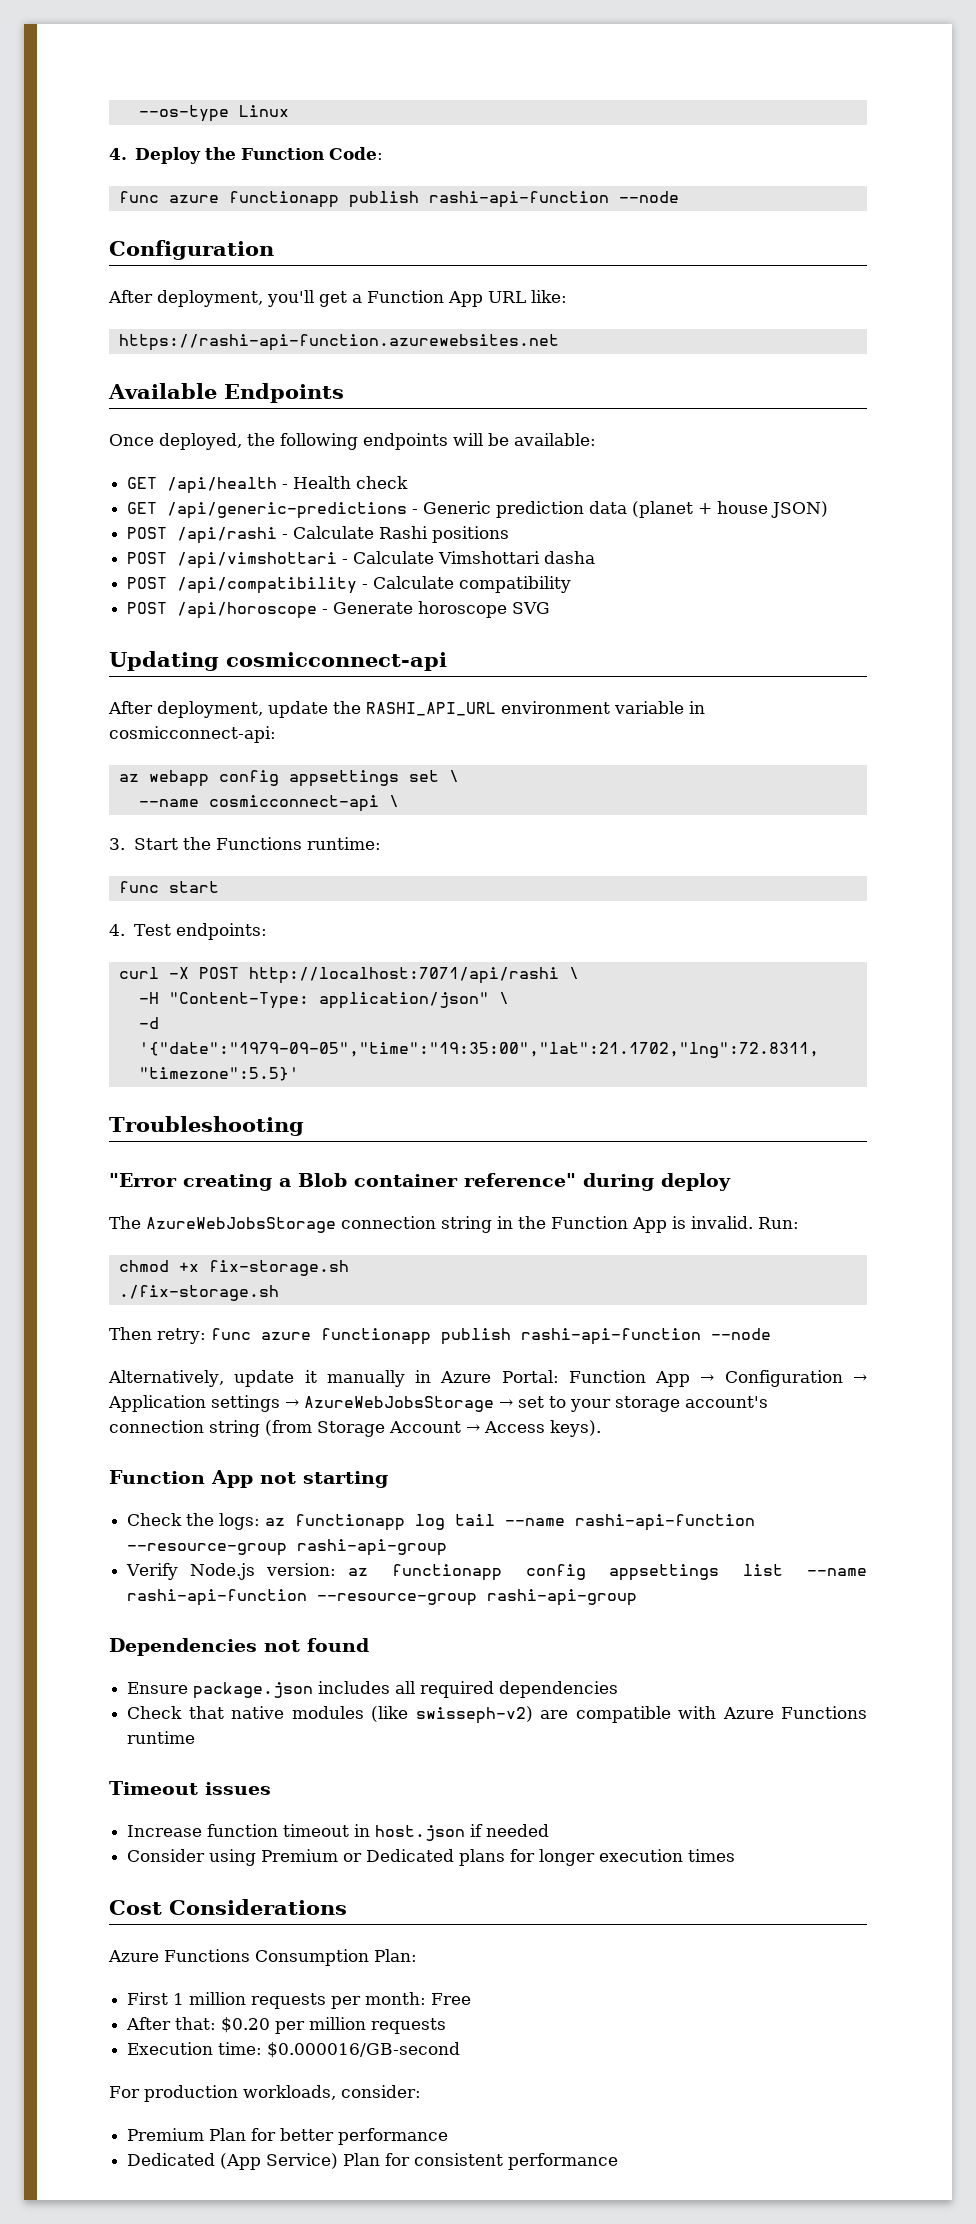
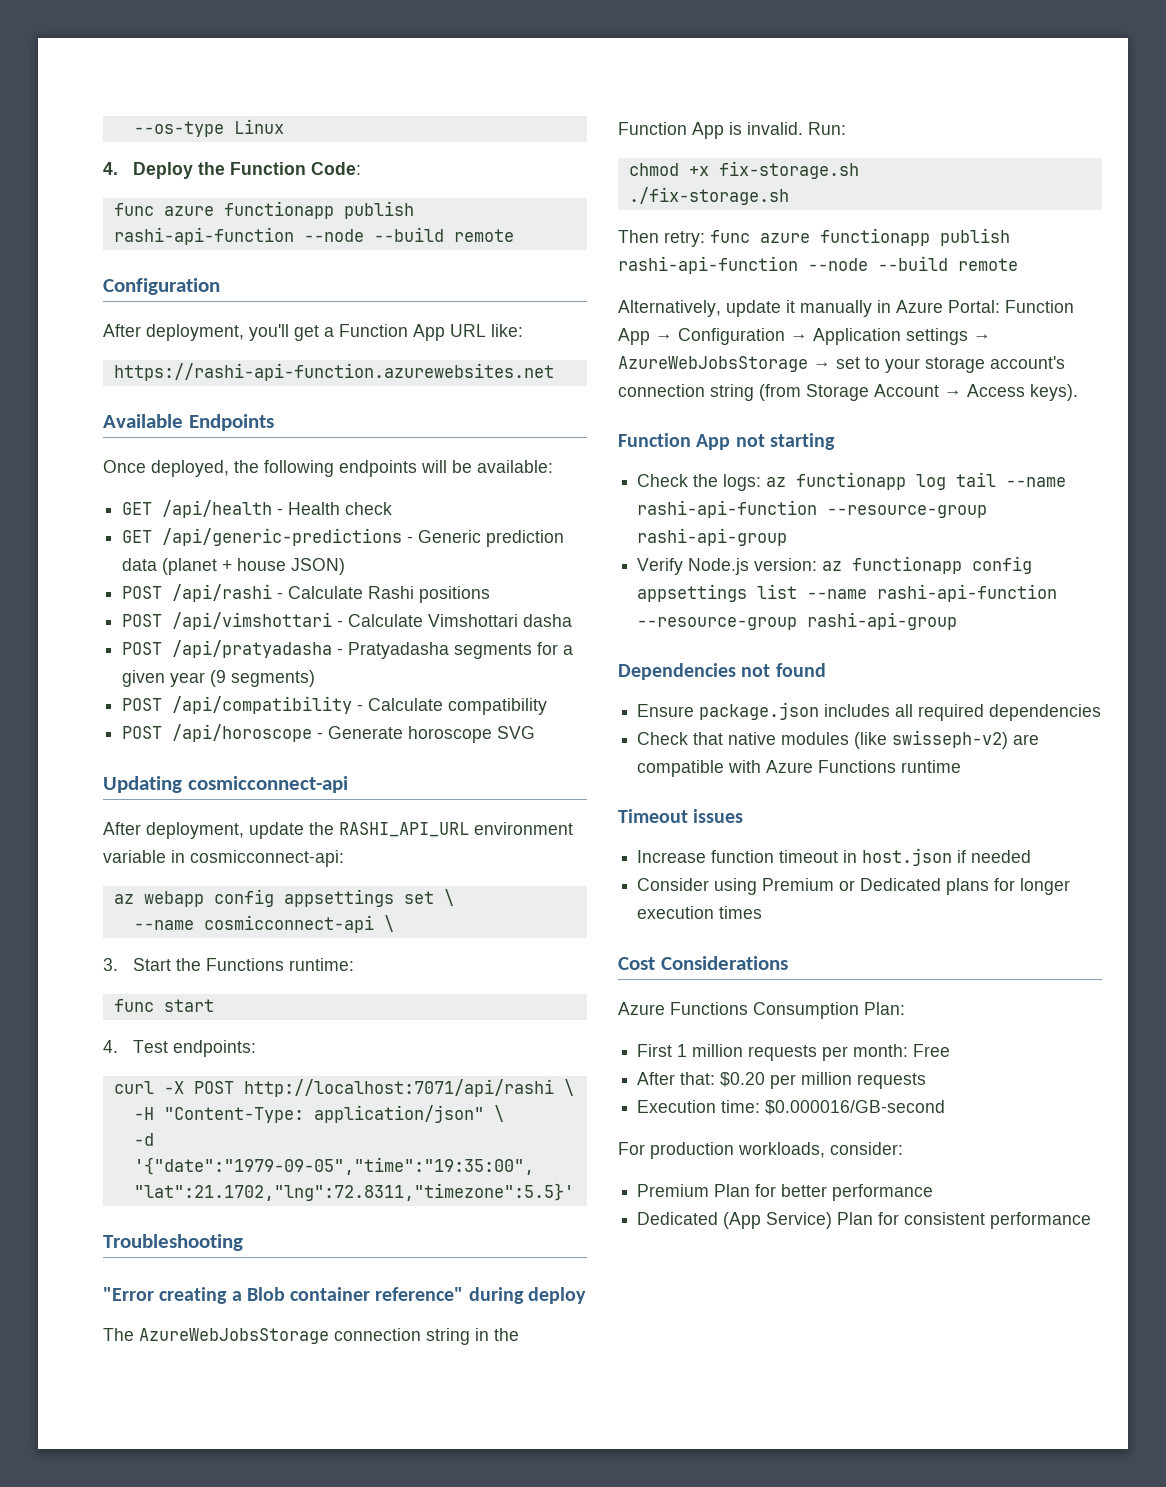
(679, 197) none -> [373,227,514,242] --build remote
(596, 557) none -> [122,640,574,659] [122,670,316,687] // POST /api/pratyadasha - Pratyadasha segments for a given year (9 segments)
(771, 1334) none -> [878,256,1018,271] --build remote

